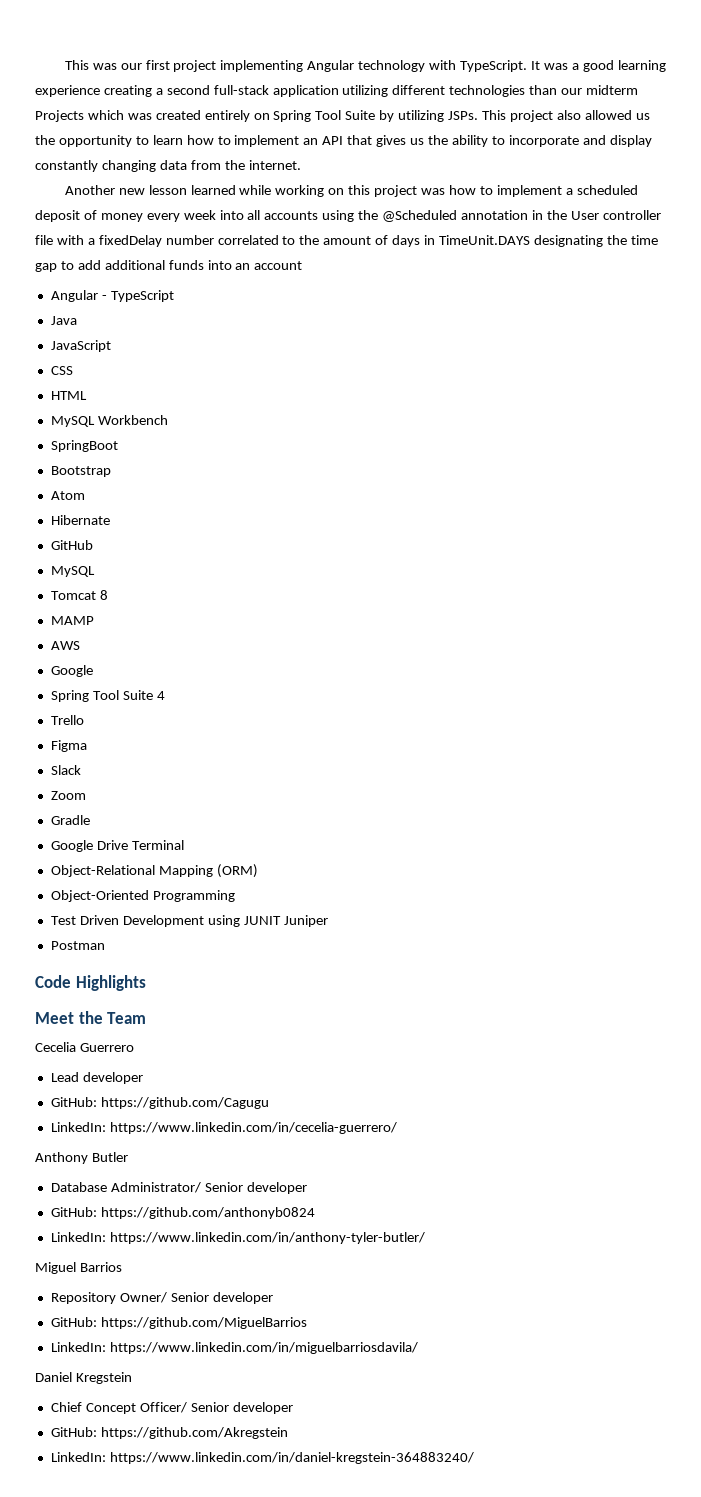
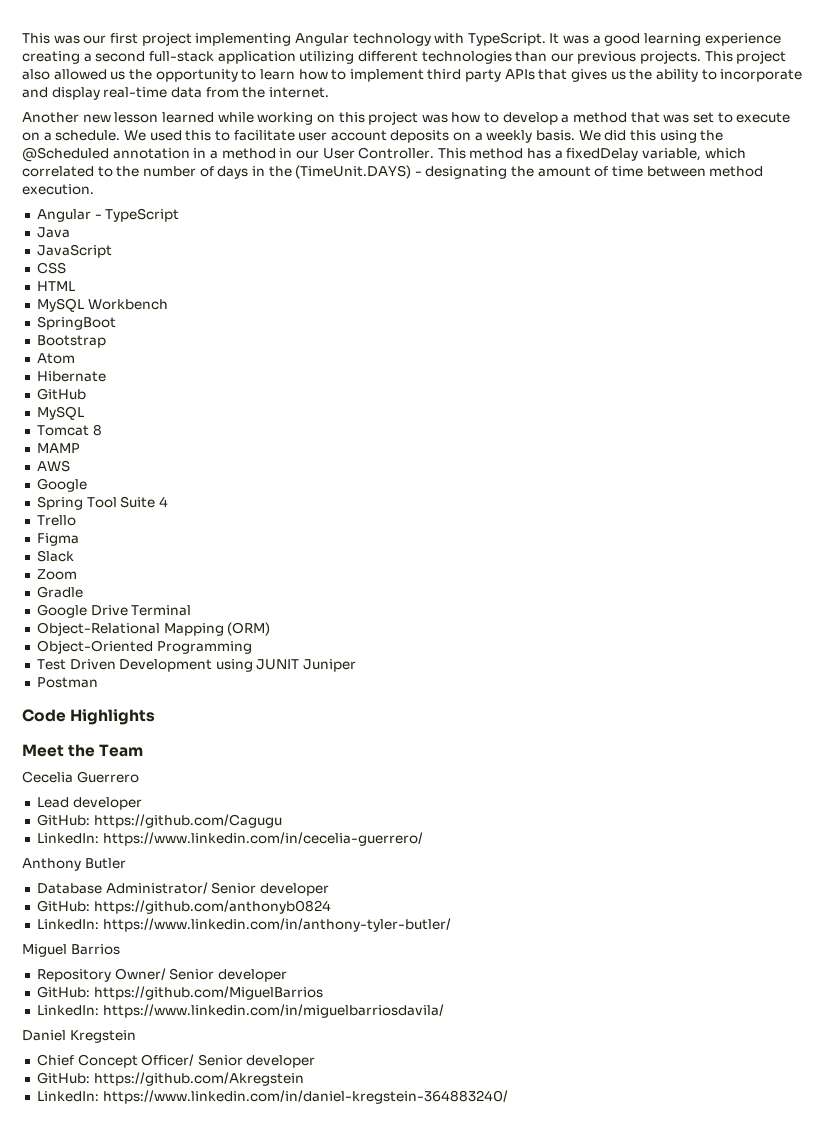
[586,85,639,95] [35,110,479,122] midterm Projects which was created entirely on Spring Tool Suite by utilizing JSPs. -> [577,50,702,64] previous projects.
[303,136,344,145] an API -> [427,69,535,82] third party APIs
[35,160,156,172] constantly changing -> [103,87,168,98] real-time
[496,185,638,197] [35,210,319,222] implement a scheduled deposit of money every week into all accounts -> [502,112,791,125] [22,130,656,143] develop a method that was set to execute on a schedule. We used this to facilitate user account deposits on a weekly basis. We did this
[546,210,661,220] [35,235,214,247] the User controller file with a fixedDelay number -> [209,147,746,161] a method in our User Controller. This method has a fixedDelay variable, which
[323,236,372,245] amount -> [142,166,196,177] number
[438,235,658,247] [35,260,303,272] TimeUnit.DAYS designating the time gap to add additional funds into an account -> [268,165,764,179] [22,184,94,195] the (TimeUnit.DAYS) - designating the amount of time between method execution.

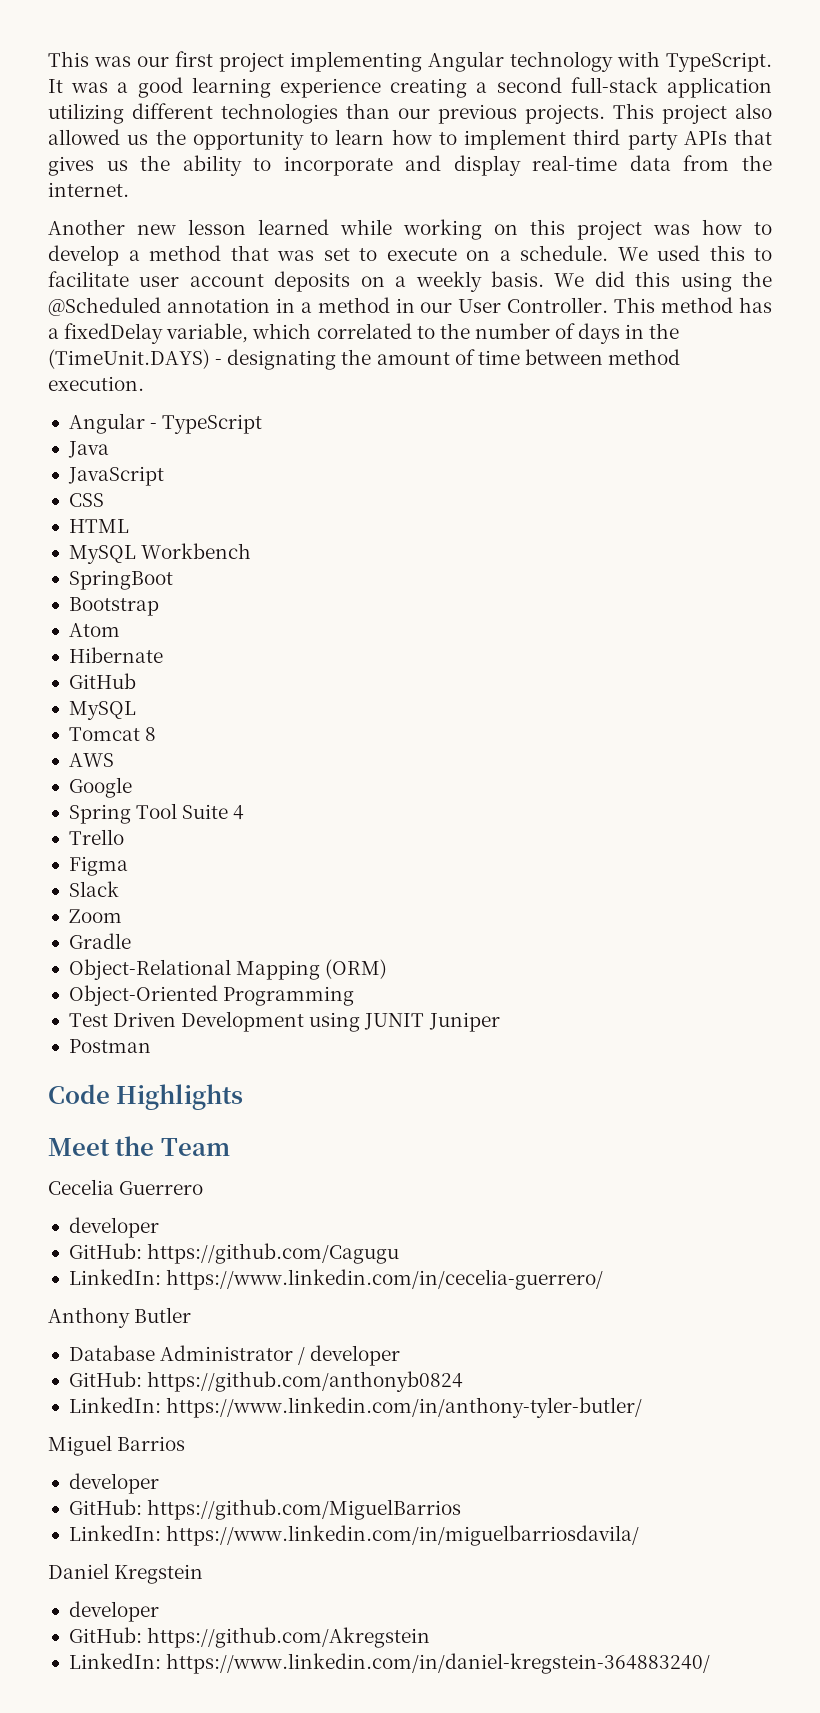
[36,443,80,453] // MAMP -> (157, 734) none
[36,604,192,618] // Google Drive Terminal -> (131, 941) none
[36,797,69,808] Lead -> (204, 1188) none
[105,882,257,894] Administrator/ Senior -> [160,1345,306,1365] Administrator /
[36,968,215,982] Repository Owner/ Senior -> (186, 1443) none
[36,1054,243,1068] Chief Concept Officer/ Senior -> (204, 1574) none

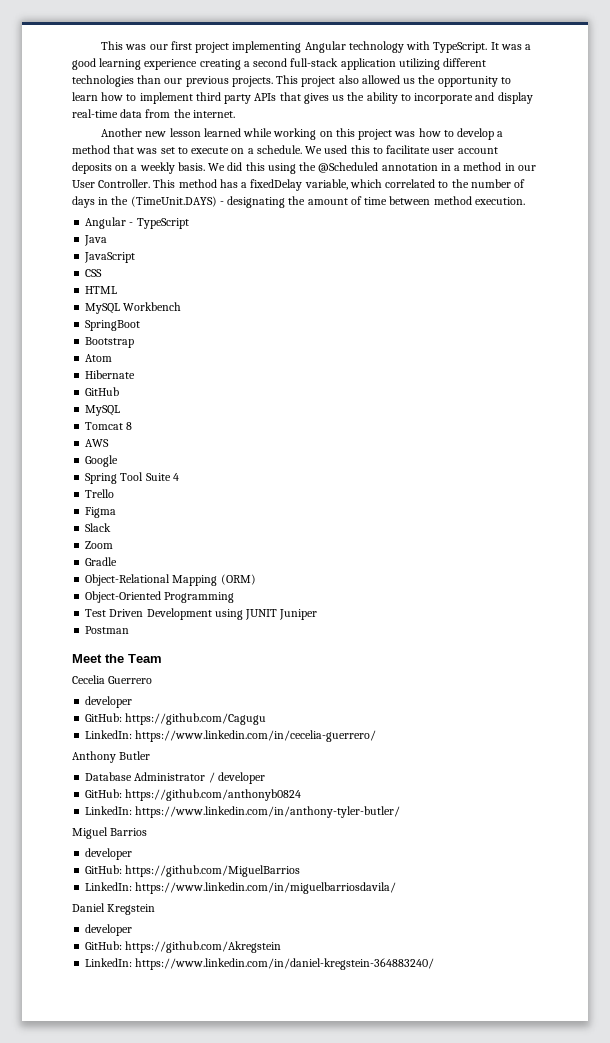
[48,1084,244,1110] // Code Highlights -> (130, 630) none

